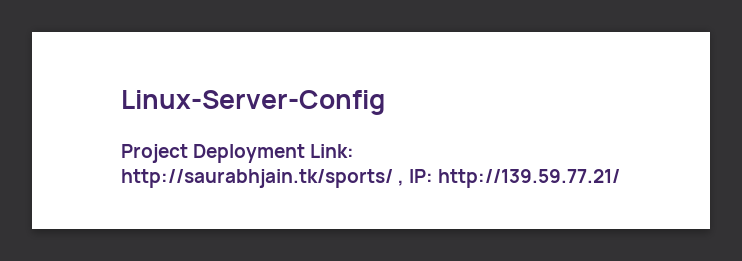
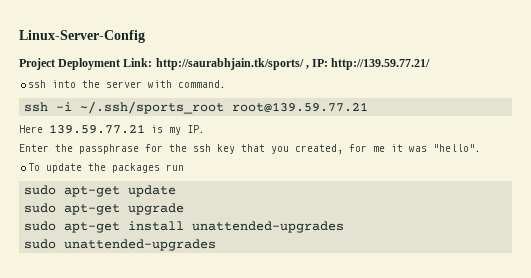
(621, 178) none -> [28,80,227,88] [24,101,369,114] [19,124,205,135] [19,144,481,154] [28,163,185,173] [24,185,177,197] [24,203,185,215] [24,221,345,233] [24,239,217,251] // ssh into the server with command. // ssh -i ~/.ssh/sports_root root@139.59.77.21 // Here 139.59.77.21 is my IP. // Enter the passphrase for the ssh key that you created, for me it was "hello". // To update the packages run // sudo apt-get update // sudo apt-get upgrade // sudo apt-get install unattended-upgrades // sudo unattended-upgrades

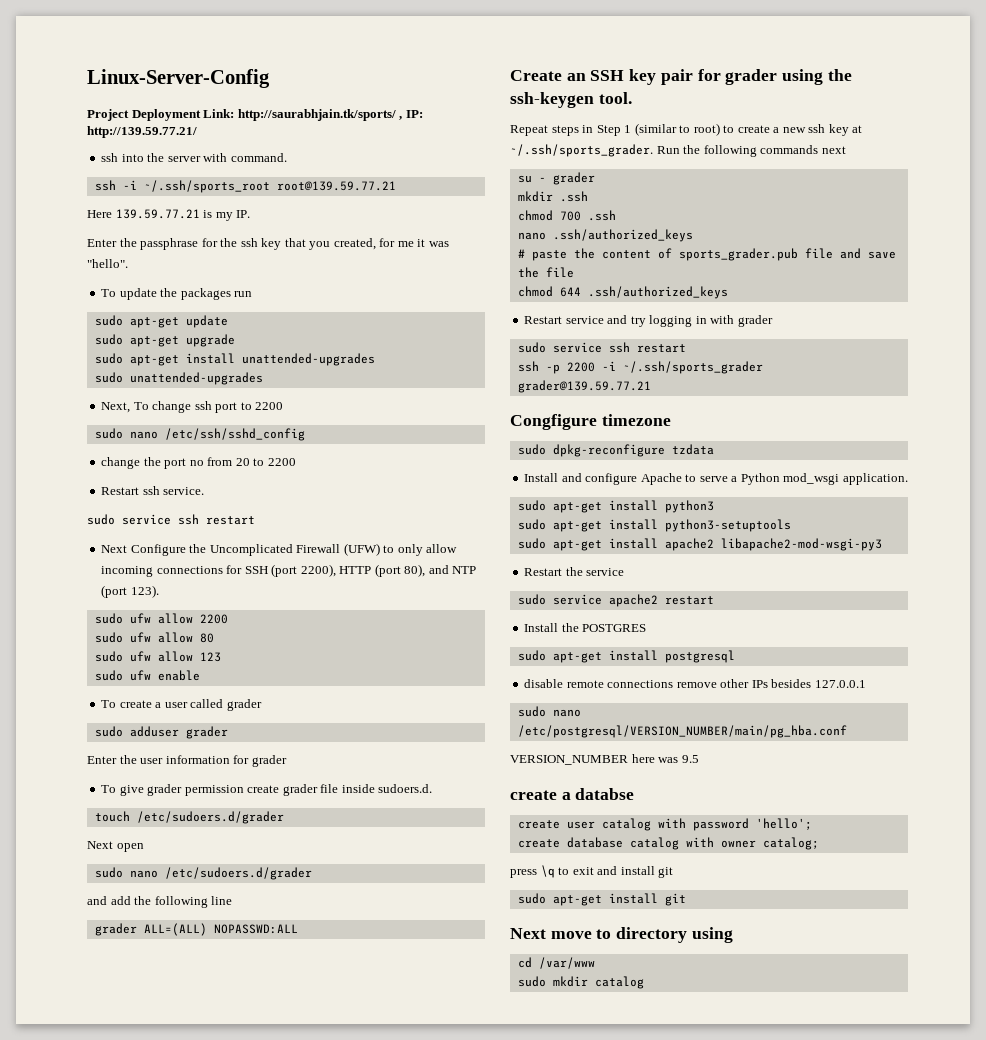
(217, 245) none -> [101,401,284,413] [94,428,305,441] [101,457,296,469] [101,486,205,495] [87,514,255,525] [101,543,458,556] [101,564,477,577] [101,585,159,598] [94,613,228,624] [94,632,214,643] [94,651,221,662] [94,670,200,681] [101,699,262,711] [94,726,228,739] [87,755,287,767] [101,784,433,796] [94,811,284,824] [87,841,144,852] [94,867,312,880] [87,896,233,908] [94,923,298,936] [510,69,852,85] [510,92,632,108] [510,123,863,136] [510,144,846,157] [517,172,595,185] [517,191,588,202] [517,210,616,221] [517,229,693,242] [517,248,896,261] [517,267,574,278] [517,286,728,299] [524,315,773,327] [517,342,686,353] [517,361,763,374] [517,380,651,393] [510,414,671,430] [517,444,714,457] [524,473,908,485] [517,500,714,513] [517,519,791,532] [517,538,882,551] [524,567,625,576] [517,594,714,607] [524,623,647,632] [517,650,735,663] [524,679,866,688] [517,706,581,717] [517,725,847,738] [510,754,699,765] [510,788,635,800] [517,818,812,831] [517,837,819,850] [510,865,674,878] [517,893,686,906] [510,927,733,943] [517,957,595,969] [517,976,644,989] // Next, To change ssh port to 2200 // sudo nano /etc/ssh/sshd_config // change the port no from 20 to 2200 // Restart ssh service. // sudo service ssh restart // Next Configure the Uncomplicated Firewall (UFW) to only allow incoming connections for SSH (port 2200), HTTP (port 80), and NTP (port 123). // sudo ufw allow 2200 // sudo ufw allow 80 // sudo ufw allow 123 // sudo ufw enable // To create a user called grader // sudo adduser grader // Enter the user information for grader // To give grader permission create grader file inside sudoers.d. // touch /etc/sudoers.d/grader // Next open // sudo nano /etc/sudoers.d/grader // and add the following line // grader ALL=(ALL) NOPASSWD:ALL // Create an SSH key pair for grader using the ssh-keygen tool. // Repeat steps in Step 1 (similar to root) to create a new ssh key at ~/.ssh/sports_grader. Run the following commands next // su - grader // mkdir .ssh // chmod 700 .ssh // nano .ssh/authorized_keys // # paste the content of sports_grader.pub file and save the file // chmod 644 .ssh/authorized_keys // Restart service and try logging in with grader // sudo service ssh restart // ssh -p 2200 -i ~/.ssh/sports_grader grader@139.59.77.21 // Congfigure timezone // sudo dpkg-reconfigure tzdata // Install and configure Apache to serve a Python mod_wsgi application. // sudo apt-get install python3 // sudo apt-get install python3-setuptools // sudo apt-get install apache2 libapache2-mod-wsgi-py3 // Restart the service // sudo service apache2 restart // Install the POSTGRES // sudo apt-get install postgresql // disable remote connections remove other IPs besides 127.0.0.1 // sudo nano /etc/postgresql/VERSION_NUMBER/main/pg_hba.conf // VERSION_NUMBER here was 9.5 // create a databse // create user catalog with password 'hello'; // create database catalog with owner catalog; // press \q to exit and install git // sudo apt-get install git // Next move to directory using // cd /var/www // sudo mkdir catalog

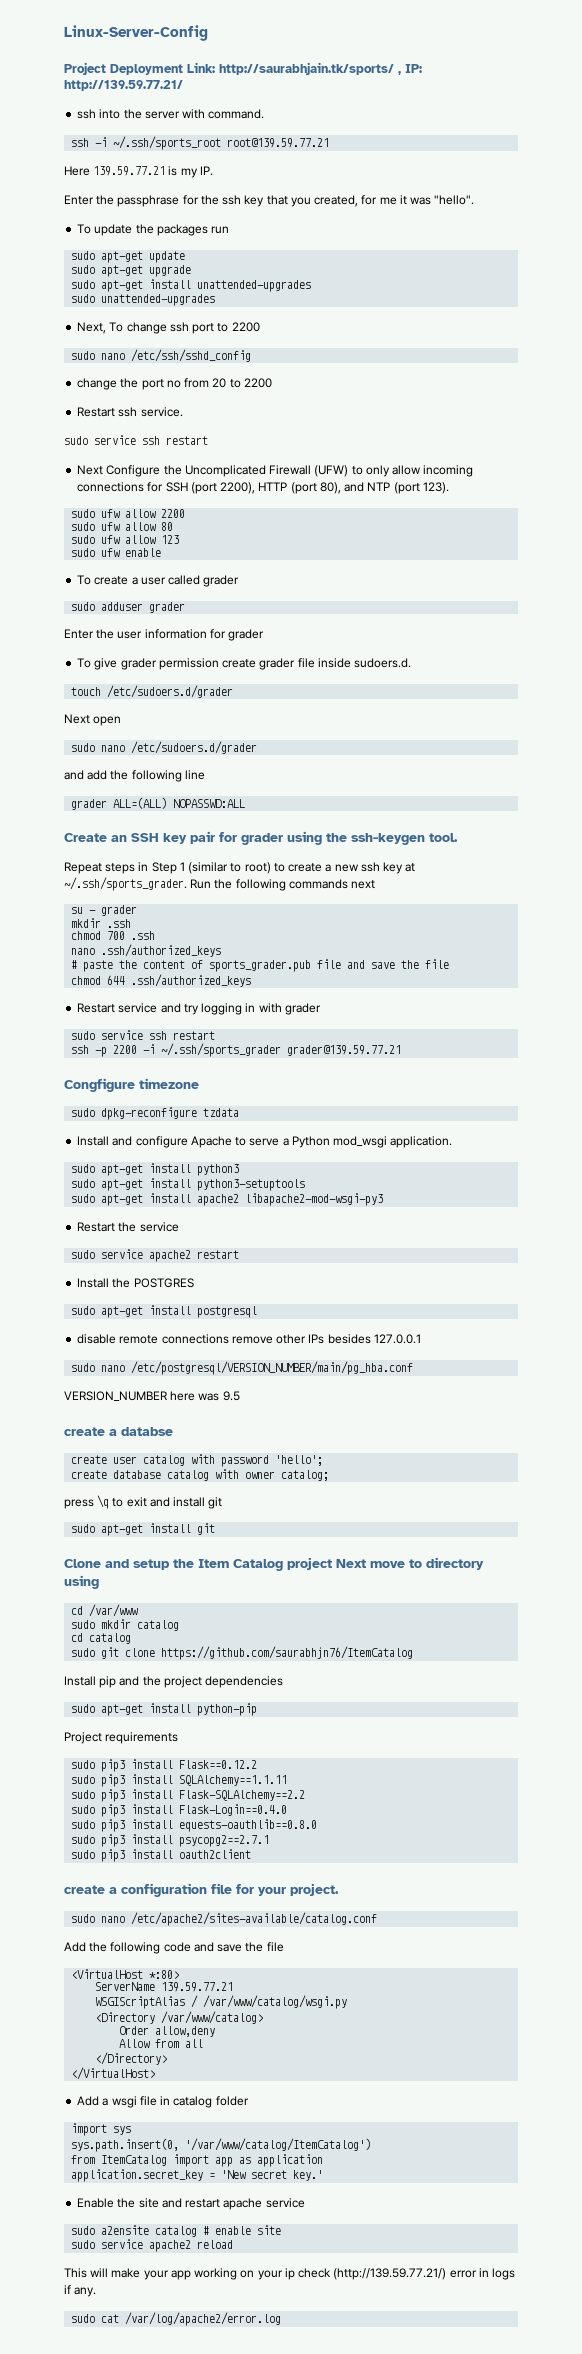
(686, 899) none -> [64,1557,332,1571] Clone and setup the Item Catalog project
(644, 982) none -> [71,1633,132,1644] [71,1646,414,1660] [64,1676,284,1688] [71,1703,258,1716] [64,1732,179,1744] [71,1759,258,1772] [71,1774,288,1787] [71,1789,306,1802] [71,1804,288,1817] [71,1819,318,1832] [71,1834,270,1847] [71,1849,252,1862] [64,1883,339,1897] [71,1912,378,1926] [64,1942,284,1954] [71,1969,180,1979] [95,1982,234,1992] [95,1995,348,2009] [95,2011,264,2024] [119,2026,216,2037] [119,2039,204,2048] [95,2052,168,2065] [71,2067,156,2080] [77,2096,249,2108] [71,2123,132,2136] [71,2138,372,2152] [71,2154,324,2167] [71,2169,324,2182] [77,2198,305,2210] [71,2225,282,2237] [71,2239,234,2252] [64,2268,516,2280] [64,2285,97,2297] [71,2312,282,2326] // cd catalog // sudo git clone https://github.com/saurabhjn76/ItemCatalog // Install pip and the project dependencies // sudo apt-get install python-pip // Project requirements // sudo pip3 install Flask==0.12.2 // sudo pip3 install SQLAlchemy==1.1.11 // sudo pip3 install Flask-SQLAlchemy==2.2 // sudo pip3 install Flask-Login==0.4.0 // sudo pip3 install equests-oauthlib==0.8.0 // sudo pip3 install psycopg2==2.7.1 // sudo pip3 install oauth2client // create a configuration file for your project. // sudo nano /etc/apache2/sites-available/catalog.conf // Add the following code and save the file // <VirtualHost *:80> // ServerName 139.59.77.21 // WSGIScriptAlias / /var/www/catalog/wsgi.py // <Directory /var/www/catalog> // Order allow,deny // Allow from all // </Directory> // </VirtualHost> // Add a wsgi file in catalog folder // import sys // sys.path.insert(0, '/var/www/catalog/ItemCatalog') // from ItemCatalog import app as application // application.secret_key = 'New secret key.' // Enable the site and restart apache service // sudo a2ensite catalog # enable site // sudo service apache2 reload // This will make your app working on your ip check (http://139.59.77.21/) error in logs if any. // sudo cat /var/log/apache2/error.log

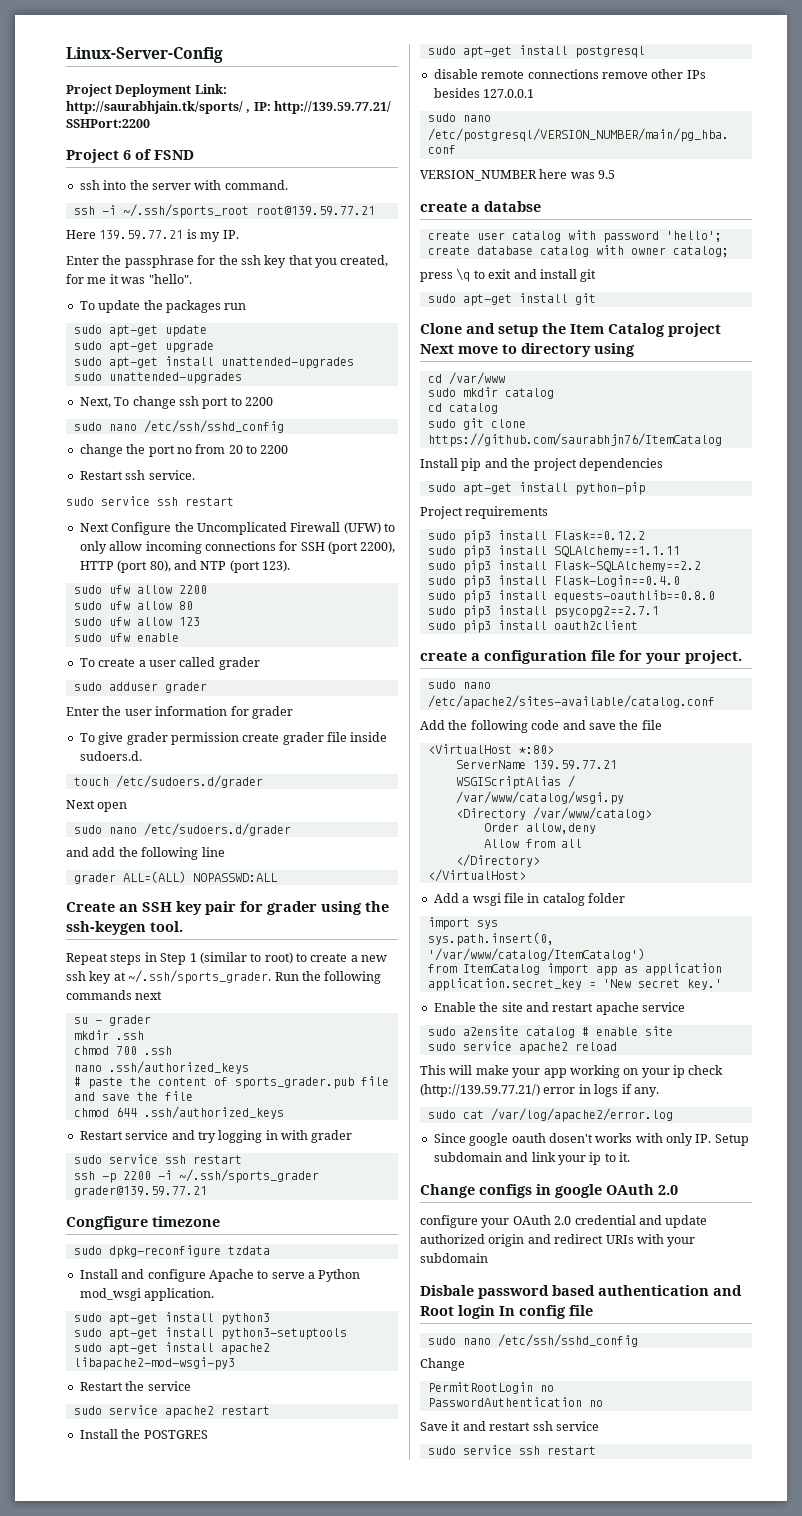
(183, 85) none -> [66,119,150,128] [66,149,194,163] SSHPort:2200 // Project 6 of FSND
(282, 2319) none -> [433,1133,749,1146] [433,1152,630,1165] [420,1184,678,1198] [420,1215,708,1228] [420,1234,696,1247] [420,1253,488,1263] [420,1285,742,1299] [420,1305,593,1319] [427,1334,638,1347] [420,1358,465,1371] [427,1382,554,1394] [427,1397,603,1407] [420,1421,599,1431] [427,1445,596,1455] // Since google oauth dosen't works with only IP. Setup subdomain and link your ip to it. // Change configs in google OAuth 2.0 // configure your OAuth 2.0 credential and update authorized origin and redirect URIs with your subdomain // Disbale password based authentication and Root login In config file // sudo nano /etc/ssh/sshd_config // Change // PermitRootLogin no // PasswordAuthentication no // Save it and restart ssh service // sudo service ssh restart

